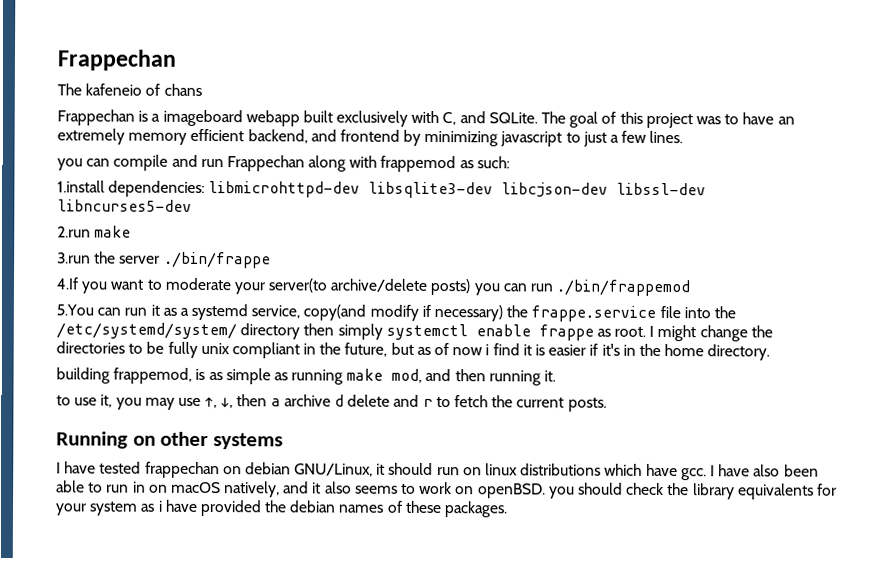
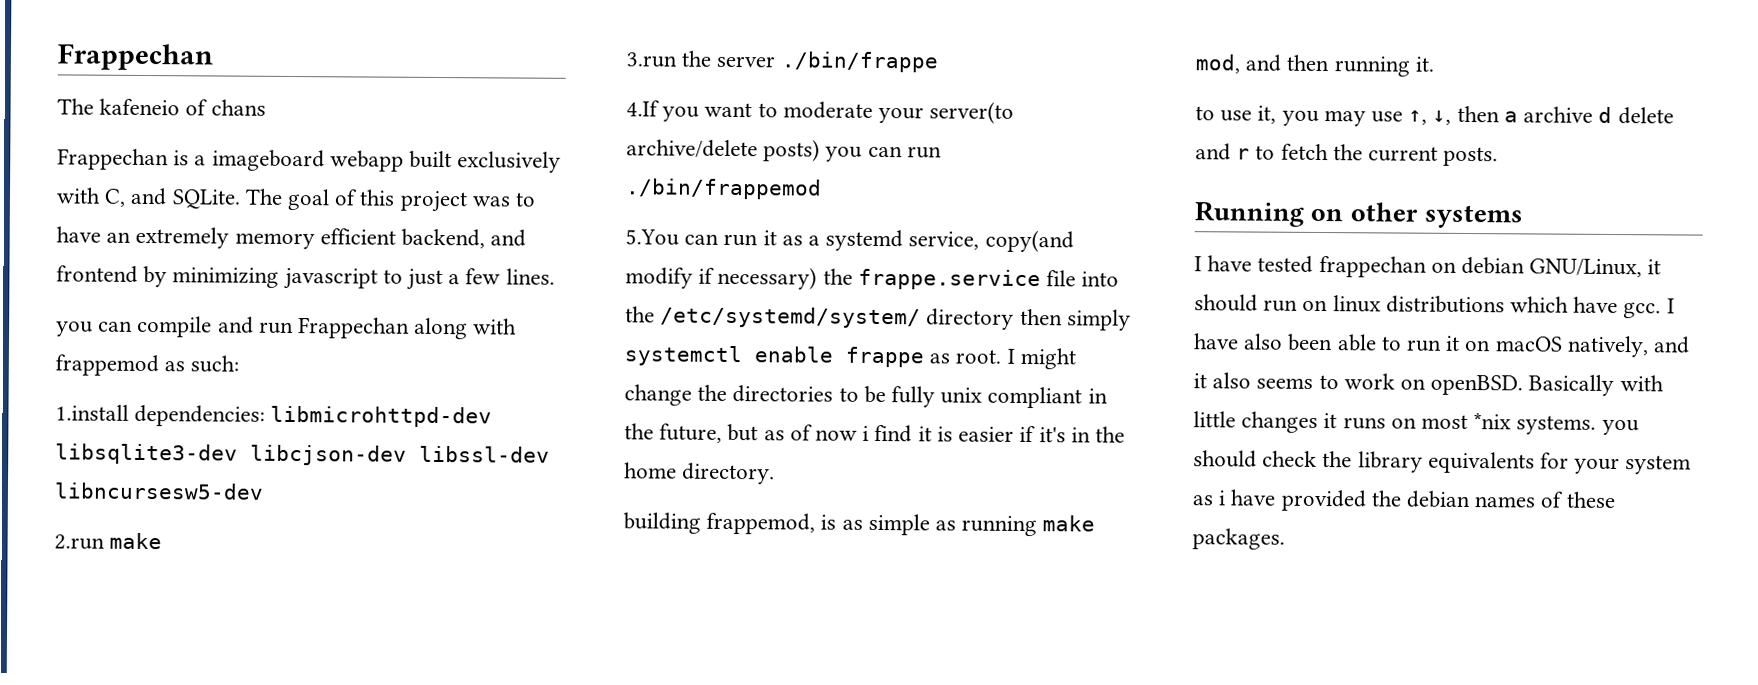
[57,199,192,212] libncurses5-dev -> [54,482,264,500] libncursesw5-dev
[132,481,146,493] in -> [1445,335,1461,351] it
(546, 491) none -> [1528,374,1664,397] [1193,411,1597,435] Basically with little changes it runs on most *nix systems.

